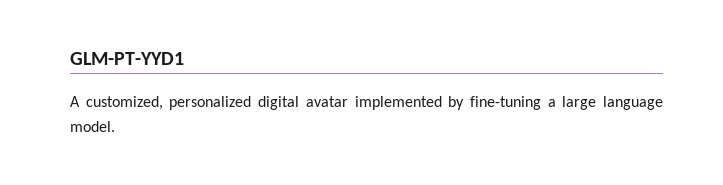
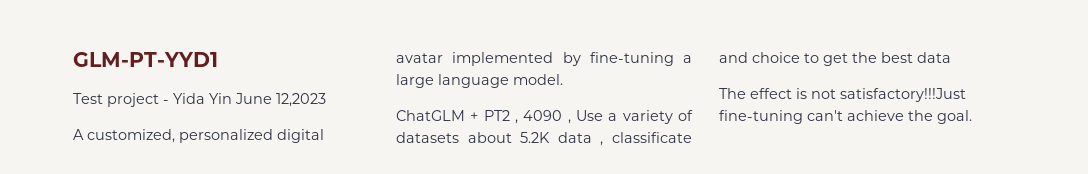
(184, 58) none -> [73,93,326,107] // Test project - Yida Yin June 12,2023
(115, 126) none -> [396,110,693,124] [396,132,692,146] [719,52,951,66] [719,88,966,102] [719,110,972,124] // ChatGLM + PT2 , 4090 , Use a variety of datasets about 5.2K data , classificate and choice to get the best data // The effect is not satisfactory!!!Just fine-tuning can't achieve the goal.

